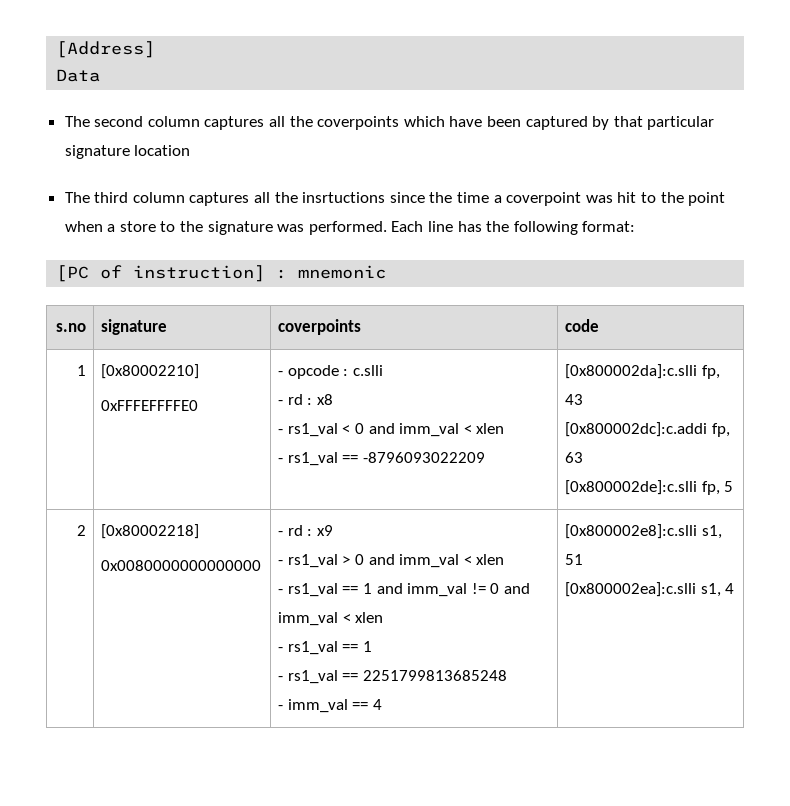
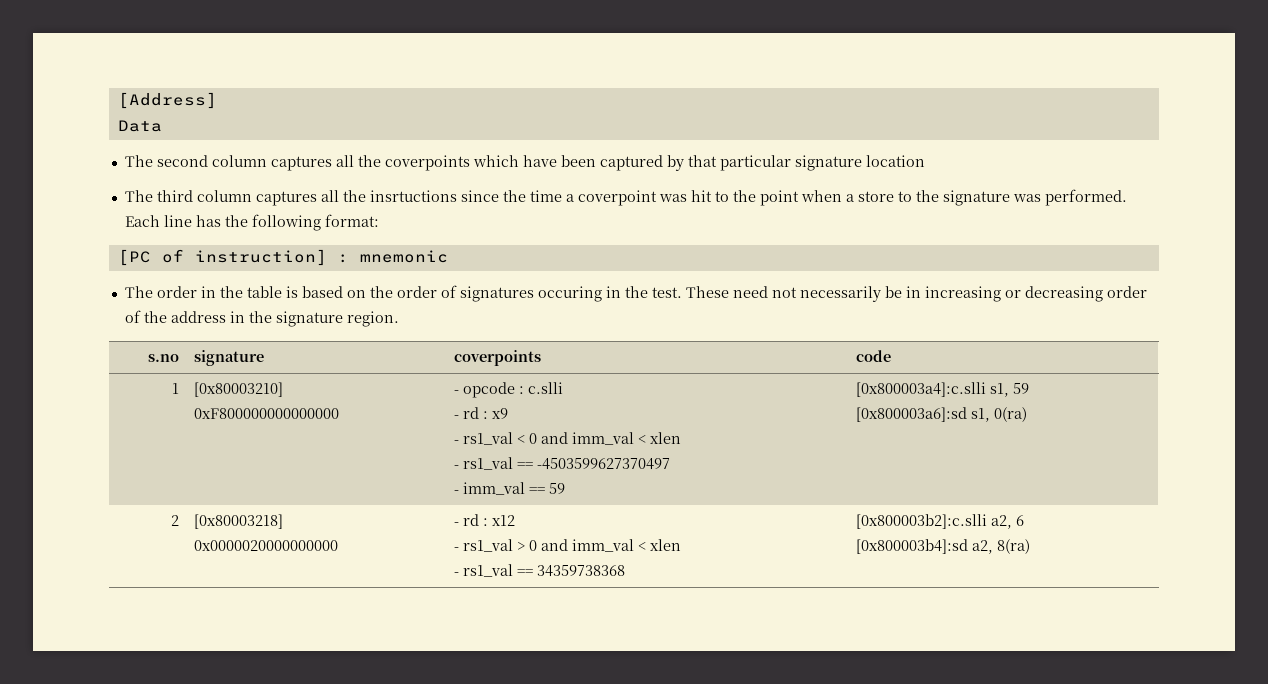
(387, 272) none -> [124,285,1147,302] [124,310,399,327] // The order in the table is based on the order of signatures occuring in the test. These need not necessarily be in increasing or decreasing order of the address in the signature region.
[101,364,200,379] [101,400,199,411] [0x80002210] // 0xFFFEFFFFE0 -> [194,382,284,397] [194,408,340,419] [0x80003210] // 0xF800000000000000
[316,394,333,405] x8 -> [492,408,509,419] x9
[362,452,485,463] [565,364,720,379] [565,394,584,405] [565,422,730,437] [565,452,584,463] [565,480,734,495] -8796093022209 | [0x800002da]:c.slli fp, 43 // [0x800002dc]:c.addi fp, 63 // [0x800002de]:c.slli fp, 5 -> [537,458,671,470] [454,482,566,495] [856,382,1030,397] [856,407,1028,422] -4503599627370497 // - imm_val == 59 | [0x800003a4]:c.slli s1, 59 // [0x800003a6]:sd s1, 0(ra)
[101,524,200,539] [101,560,262,571] [278,525,333,536] [0x80002218] // 0x0080000000000000 | - rd : x9 -> [194,514,284,529] [194,540,339,551] [454,514,516,526] [0x80003218] // 0x0000020000000000 | - rd : x12
[362,583,530,597] [278,612,384,626] [278,641,372,655] [278,670,507,684] [278,699,382,713] [565,524,722,539] [565,554,584,565] [565,582,735,597] 1 and imm_val != 0 and imm_val < xlen // - rs1_val == 1 // - rs1_val == 2251799813685248 // - imm_val == 4 | [0x800002e8]:c.slli s1, 51 // [0x800002ea]:c.slli s1, 4 -> [537,565,626,577] [856,514,1025,529] [856,539,1031,554] 34359738368 | [0x800003b2]:c.slli a2, 6 // [0x800003b4]:sd a2, 8(ra)

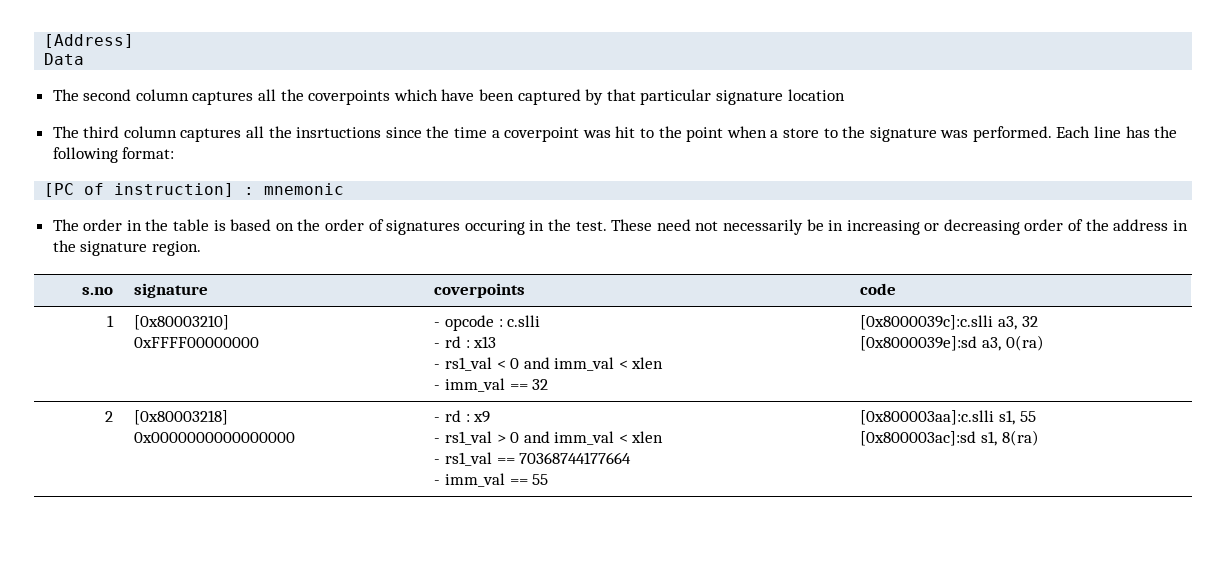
[194,408,340,419] 0xF800000000000000 -> [134,337,260,348] 0xFFFF00000000
[492,408,509,419] x9 -> [473,336,497,348] x13
[454,457,671,470] [454,482,566,495] [856,382,1030,397] [856,407,991,422] // - rs1_val == -4503599627370497 // - imm_val == 59 | [0x800003a4]:c.slli s1, 59 // [0x800003a6]:sd s1, -> [434,378,549,392] [860,315,1038,330] [860,336,1001,351] // - imm_val == 32 | [0x8000039c]:c.slli a3, 32 // [0x8000039e]:sd a3,
[194,540,339,551] [454,514,516,526] 0x0000020000000000 | - rd : x12 -> [134,432,296,443] [434,410,491,423] 0x0000000000000000 | - rd : x9
[537,565,626,577] [856,514,1025,529] [856,539,994,554] 34359738368 | [0x800003b2]:c.slli a2, 6 // [0x800003b4]:sd a2, -> [519,452,632,464] [434,473,549,487] [860,410,1036,425] [860,431,997,446] 70368744177664 // - imm_val == 55 | [0x800003aa]:c.slli s1, 55 // [0x800003ac]:sd s1,

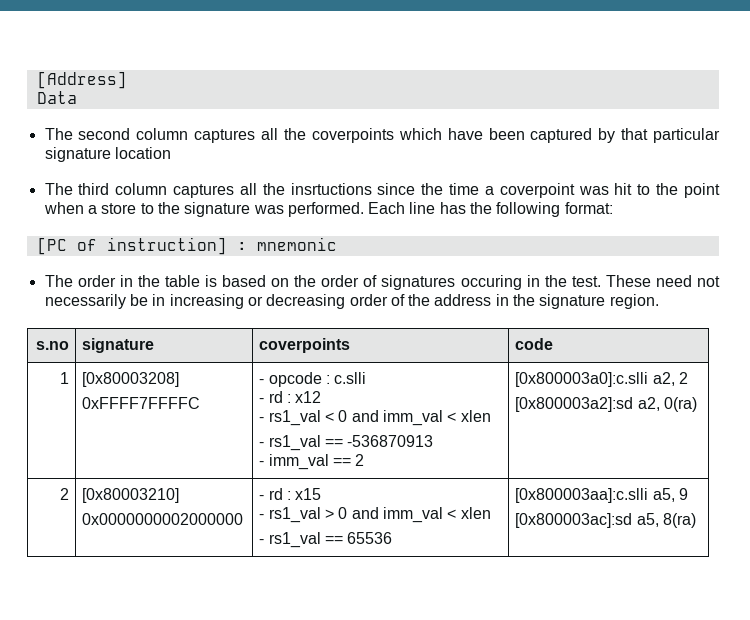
[134,315,230,330] [134,337,260,348] [0x80003210] // 0xFFFF00000000 -> [82,372,180,387] [82,397,201,409] [0x80003208] // 0xFFFF7FFFFC
[473,336,497,348] x13 -> [295,391,322,403] x12
[434,378,549,392] [860,315,1038,330] [860,336,1001,351] // - imm_val == 32 | [0x8000039c]:c.slli a3, 32 // [0x8000039e]:sd a3, -> [259,435,434,451] [259,454,365,470] [515,372,689,387] [515,397,660,412] // - rs1_val == -536870913 // - imm_val == 2 | [0x800003a0]:c.slli a2, 2 // [0x800003a2]:sd a2,
[134,410,229,425] [134,432,296,443] [434,410,491,423] [0x80003218] // 0x0000000000000000 | - rd : x9 -> [82,488,180,503] [82,513,244,525] [259,488,322,500] [0x80003210] // 0x0000000002000000 | - rd : x15
[519,452,632,464] [434,473,549,487] 70368744177664 // - imm_val == 55 -> [347,532,393,544] 65536
[998,410,1036,425] s1, 55 -> [652,488,689,502] a5, 9
[980,431,997,446] s1, -> [636,513,659,527] a5,

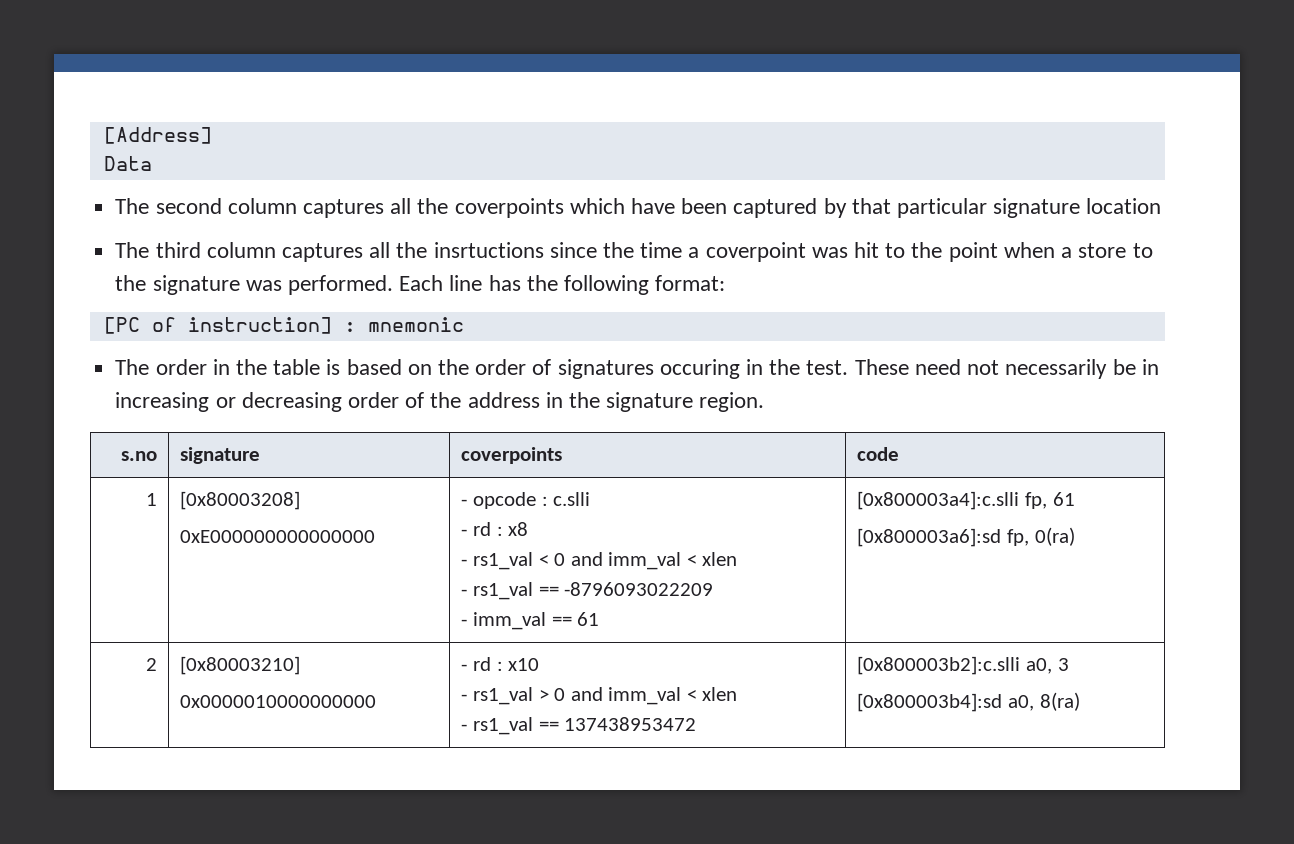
[82,397,201,409] 0xFFFF7FFFFC -> [180,530,376,543] 0xE000000000000000
[295,391,322,403] x12 -> [508,522,529,536] x8
[347,435,434,447] -536870913 -> [564,582,714,596] -8796093022209
[355,454,365,466] [515,372,689,387] [515,397,660,412] 2 | [0x800003a0]:c.slli a2, 2 // [0x800003a2]:sd a2, -> [577,612,600,626] [857,491,1075,510] [857,528,1029,547] 61 | [0x800003a4]:c.slli fp, 61 // [0x800003a6]:sd fp,
[82,513,244,525] [259,488,322,500] 0x0000000002000000 | - rd : x15 -> [180,695,377,708] [461,657,540,671] 0x0000010000000000 | - rd : x10
[347,532,393,544] [515,488,689,503] [515,513,659,528] 65536 | [0x800003aa]:c.slli a5, 9 // [0x800003ac]:sd a5, -> [564,717,697,731] [857,656,1069,675] [857,693,1034,712] 137438953472 | [0x800003b2]:c.slli a0, 3 // [0x800003b4]:sd a0,

